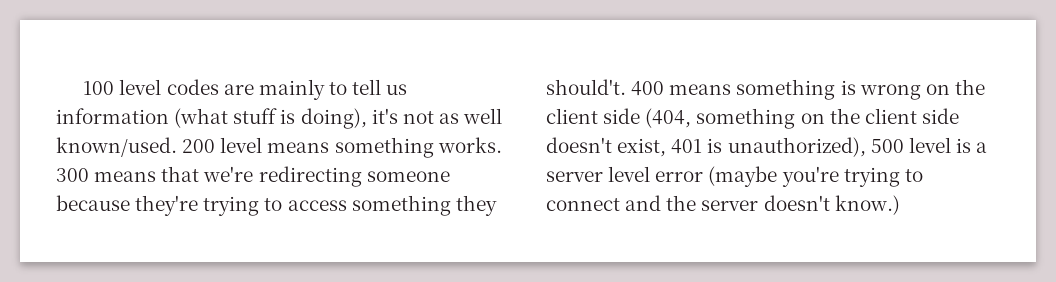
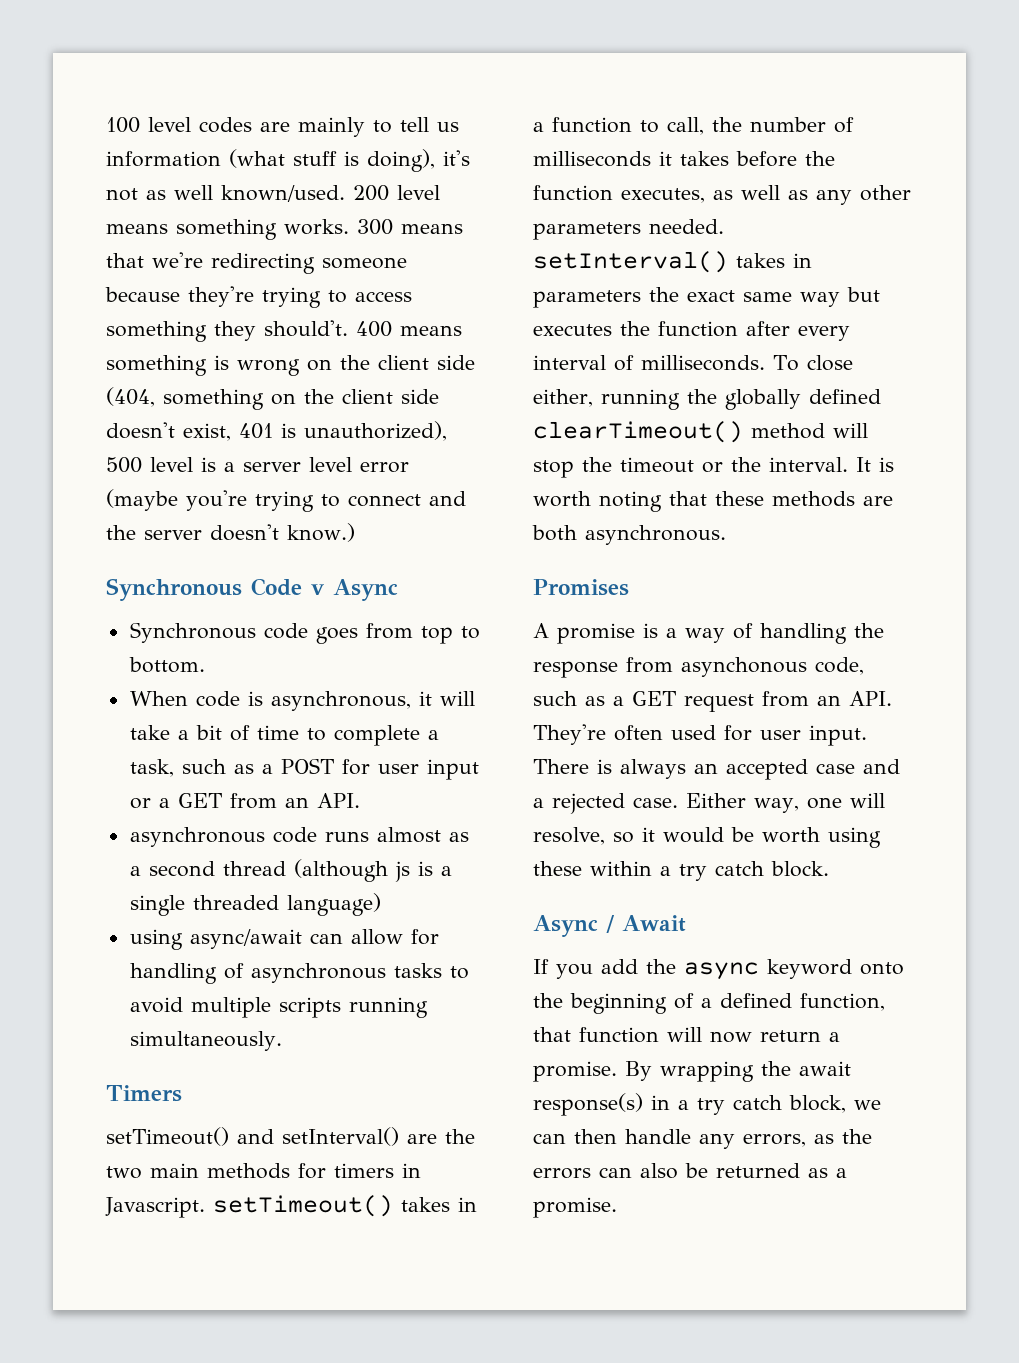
(900, 205) none -> [106,578,398,601] [129,622,480,644] [128,657,205,673] [129,691,475,711] [129,725,439,746] [129,758,479,780] [129,793,360,809] [129,827,469,847] [129,859,452,882] [129,893,381,916] [129,929,439,950] [129,963,469,984] [129,997,428,1018] [129,1031,282,1051] [106,1085,182,1102] [106,1127,475,1146] [106,1163,421,1179] [105,1195,477,1218] [533,117,854,135] [533,151,835,167] [533,185,911,205] [533,219,724,240] [533,251,812,273] [533,287,880,308] [533,321,850,341] [533,355,853,371] [533,389,881,410] [533,421,868,443] [533,457,894,478] [533,491,893,512] [532,525,726,545] [533,579,629,596] [533,623,884,644] [533,657,864,678] [533,691,892,712] [533,724,867,746] [533,759,900,780] [533,793,885,814] [533,827,881,848] [533,861,829,881] [533,915,686,937] [533,959,904,980] [533,993,885,1014] [533,1027,840,1043] [533,1061,851,1082] [533,1093,881,1116] [533,1129,872,1149] [533,1163,847,1179] [533,1197,617,1218] // Synchronous Code v Async // Synchronous code goes from top to bottom. // When code is asynchronous, it will take a bit of time to complete a task, such as a POST for user input or a GET from an API. // asynchronous code runs almost as a second thread (although js is a single threaded language) // using async/await can allow for handling of asynchronous tasks to avoid multiple scripts running simultaneously. // Timers // setTimeout() and setInterval() are the two main methods for timers in Javascript. setTimeout() takes in a function to call, the number of milliseconds it takes before the function executes, as well as any other parameters needed. setInterval() takes in parameters the exact same way but executes the function after every interval of milliseconds. To close either, running the globally defined clearTimeout() method will stop the timeout or the interval. It is worth noting that these methods are both asynchronous. // Promises // A promise is a way of handling the response from asynchonous code, such as a GET request from an API. They're often used for user input. There is always an accepted case and a rejected case. Either way, one will resolve, so it would be worth using these within a try catch block. // Async / Await // If you add the async keyword onto the beginning of a defined function, that function will now return a promise. By wrapping the await response(s) in a try catch block, we can then handle any errors, as the errors can also be returned as a promise.

